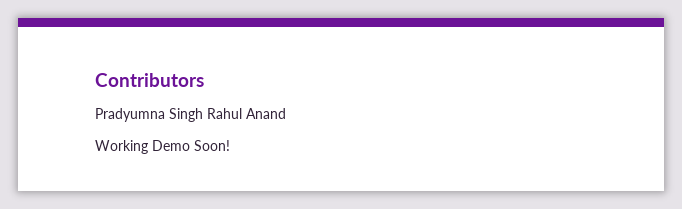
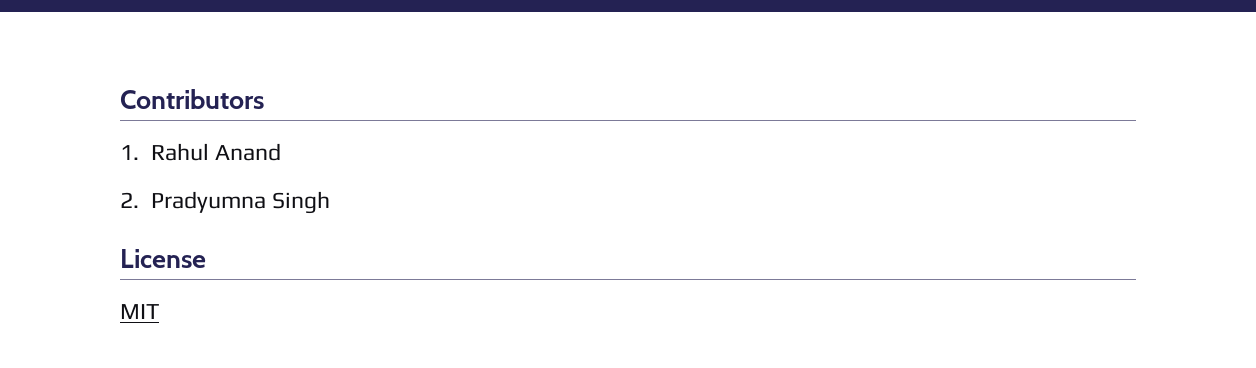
[95,108,203,122] Pradyumna Singh -> [120,145,139,160] 1.
[95,140,230,154] Working Demo Soon! -> [120,191,330,214] [120,249,206,268] [120,304,159,319] 2. Pradyumna Singh // License // MIT

